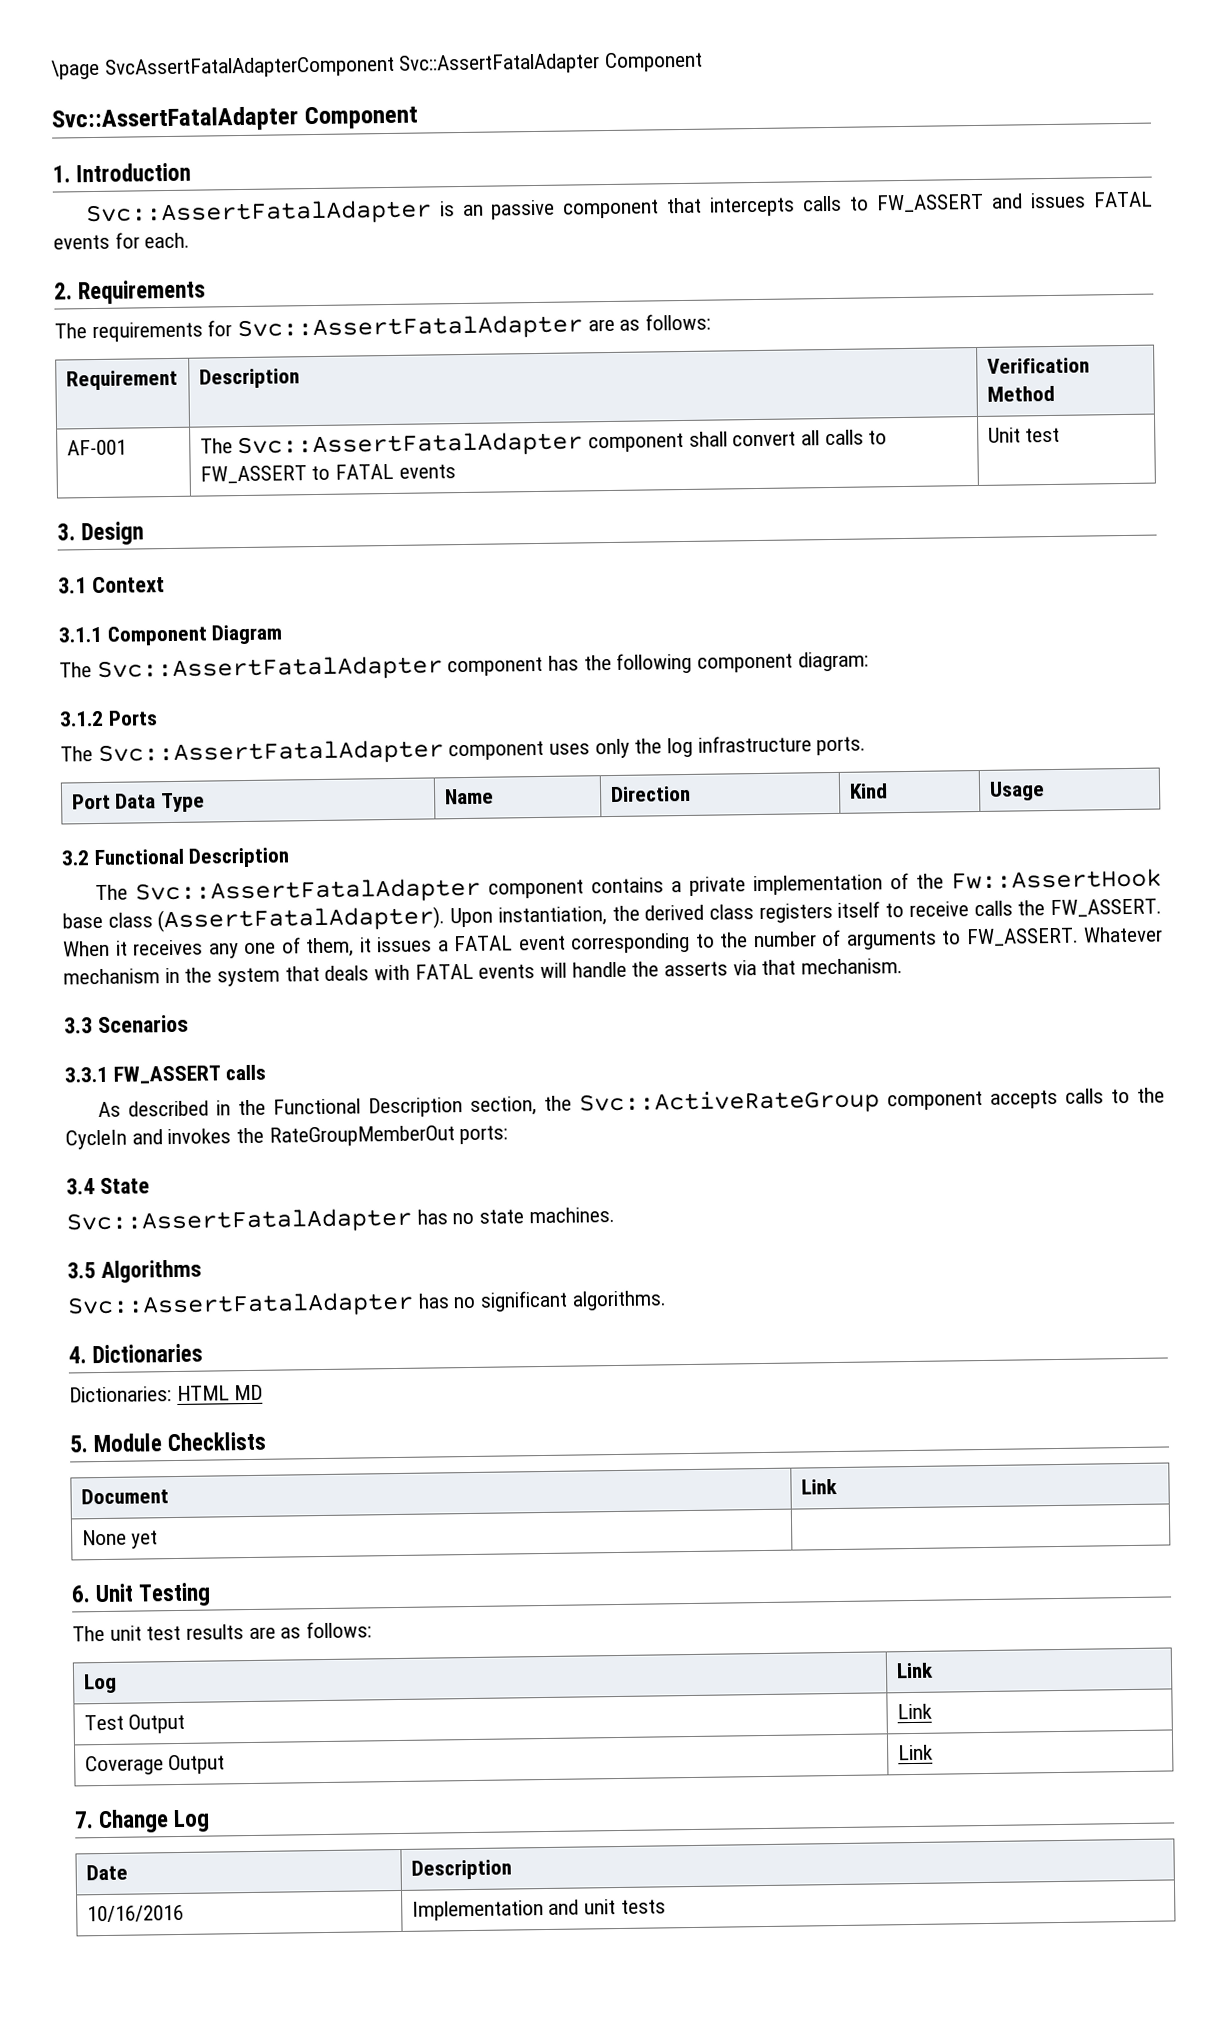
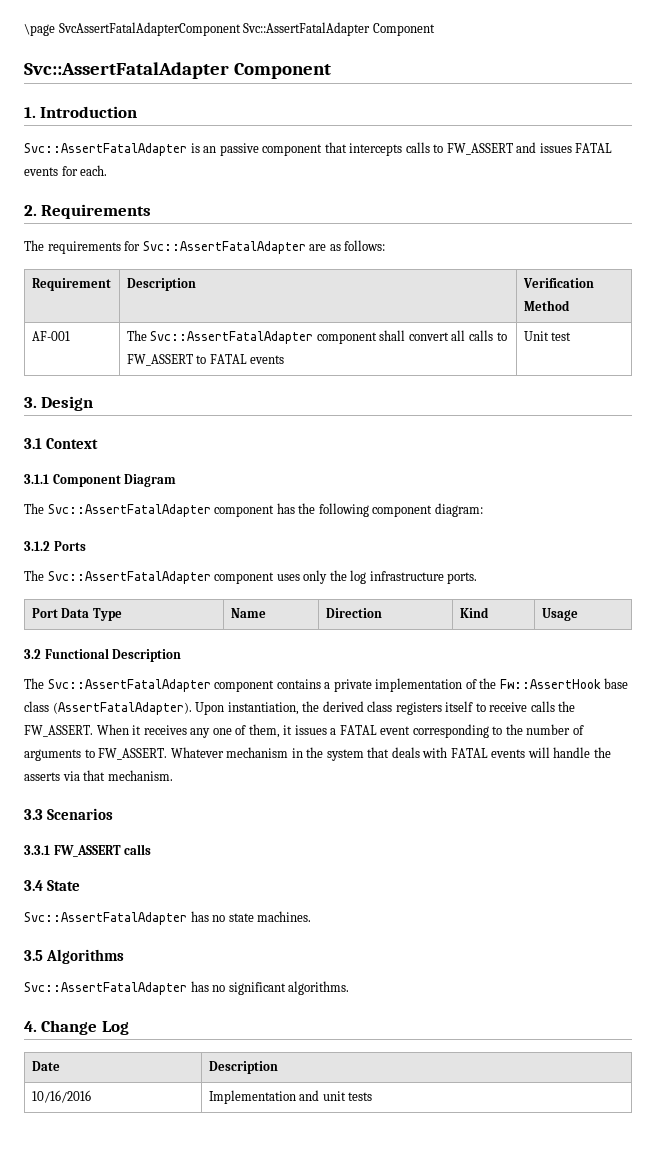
[97,1087,1165,1118] [65,1125,509,1150] // As described in the Functional Description section, the Svc::ActiveRateGroup component accepts calls to the CycleIn and invokes the RateGroupMemberOut ports: -> (152, 849) none
[92,1343,204,1364] [69,1384,264,1403] [69,1431,267,1453] [80,1488,169,1505] [800,1478,838,1495] [81,1529,159,1549] [71,1582,212,1607] [72,1621,373,1642] [83,1673,117,1694] [895,1662,934,1679] [83,1713,186,1734] [896,1703,932,1720] [84,1754,226,1776] [897,1744,933,1761] [74,1811,94,1829] Dictionaries // Dictionaries: HTML MD // 5. Module Checklists // Document | Link // None yet | // 6. Unit Testing // The unit test results are as follows: // Log | Link // Test Output | Link // Coverage Output | Link // 7. -> (37, 1026) none

